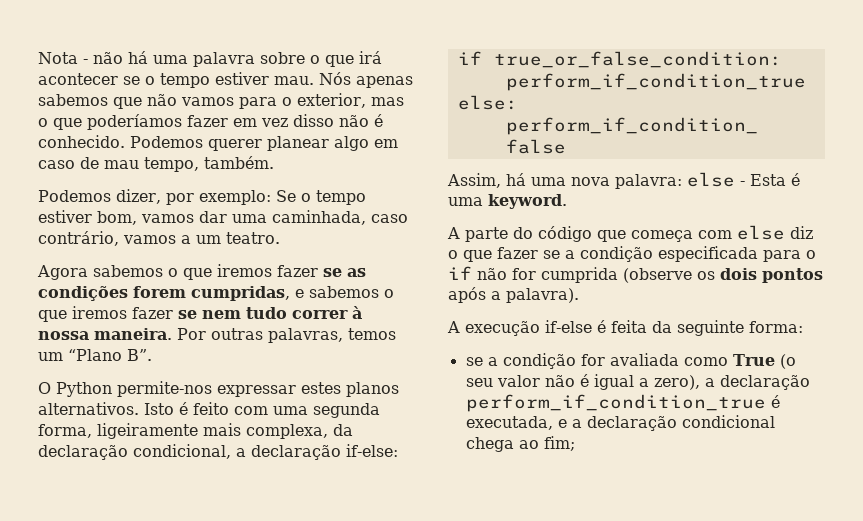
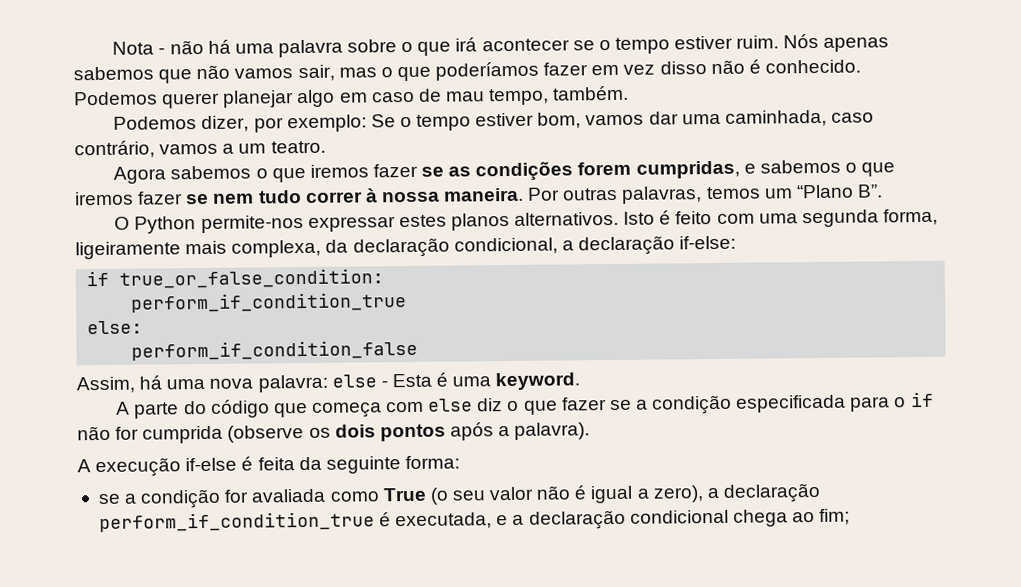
[274,76,314,85] mau. -> [736,35,780,49] ruim.
[239,93,366,109] para o exterior, -> [297,64,335,82] sair,
[267,136,329,151] planear -> [223,90,295,108] planejar

